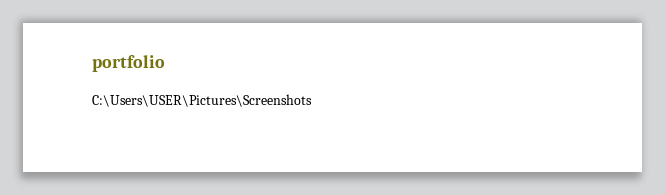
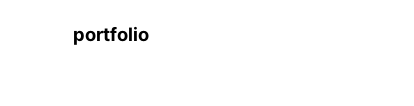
[92,94,312,107] // C:\Users\USER\Pictures\Screenshots -> (149, 35) none

